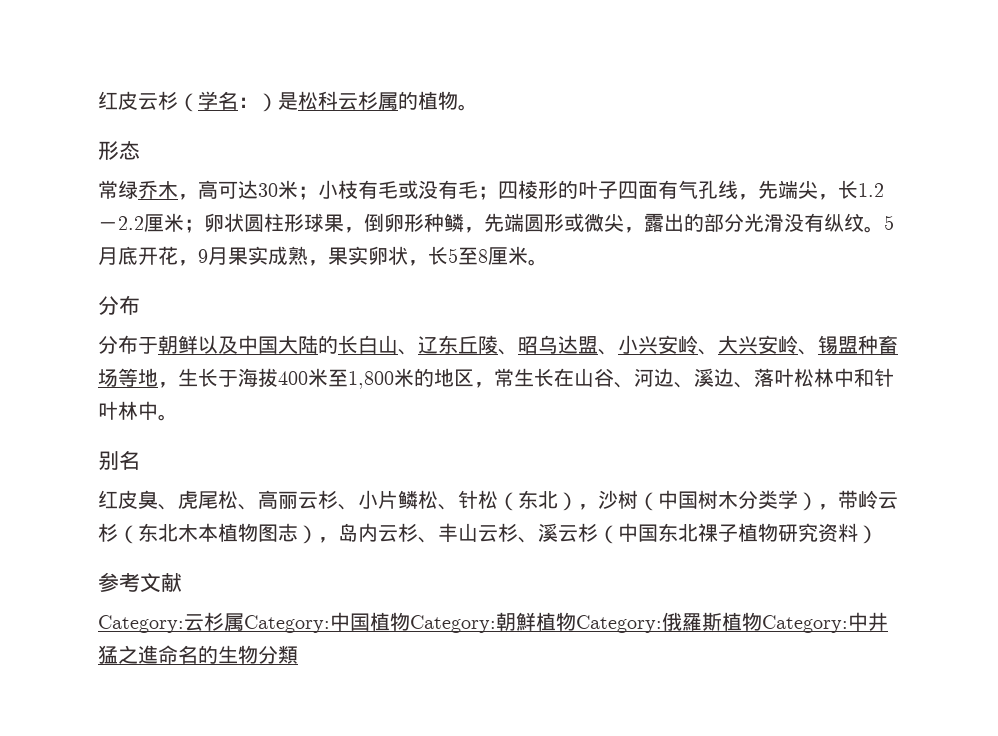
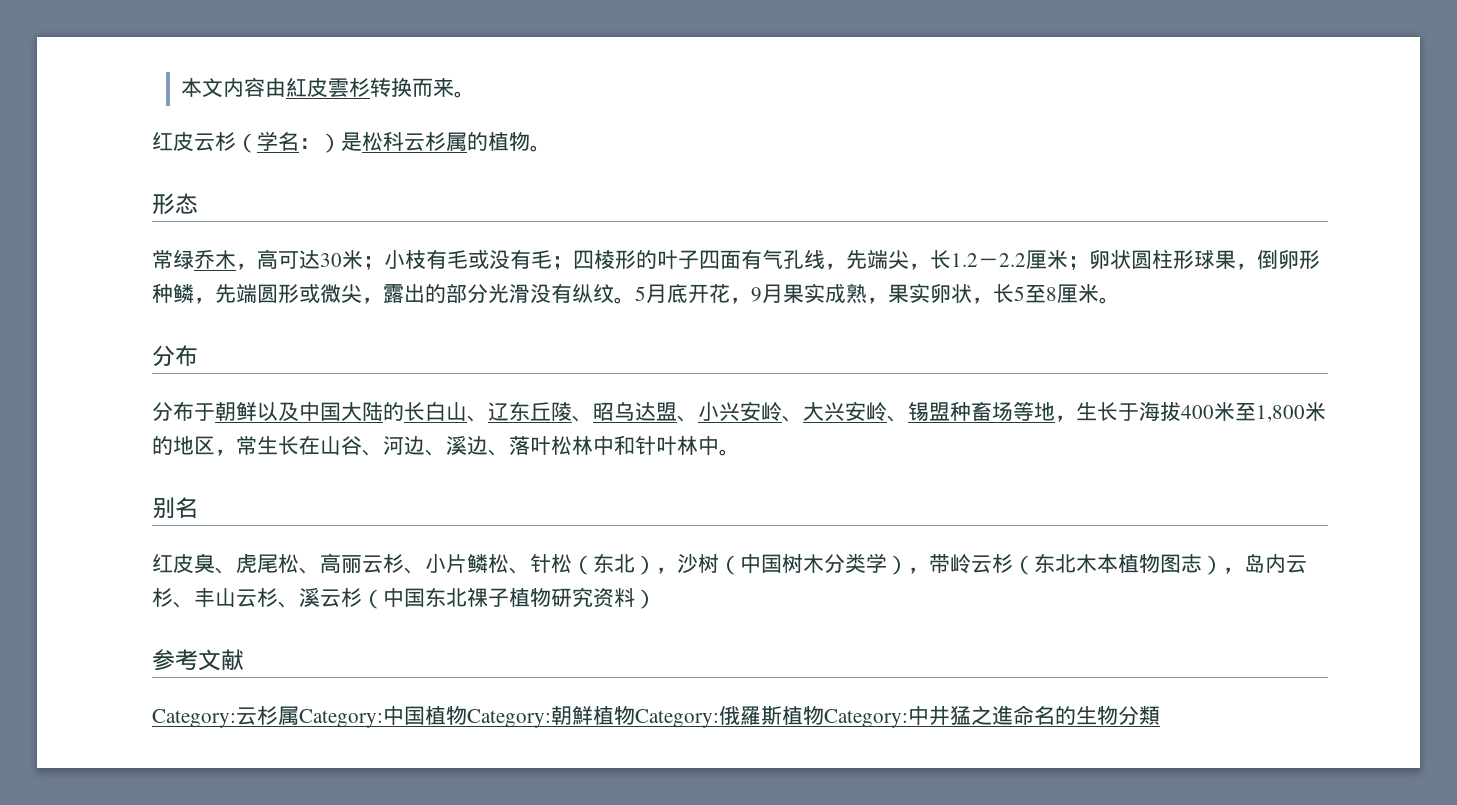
(98, 100) none -> [181,77,476,98] 本文内容由紅皮雲杉转换而来。 //

